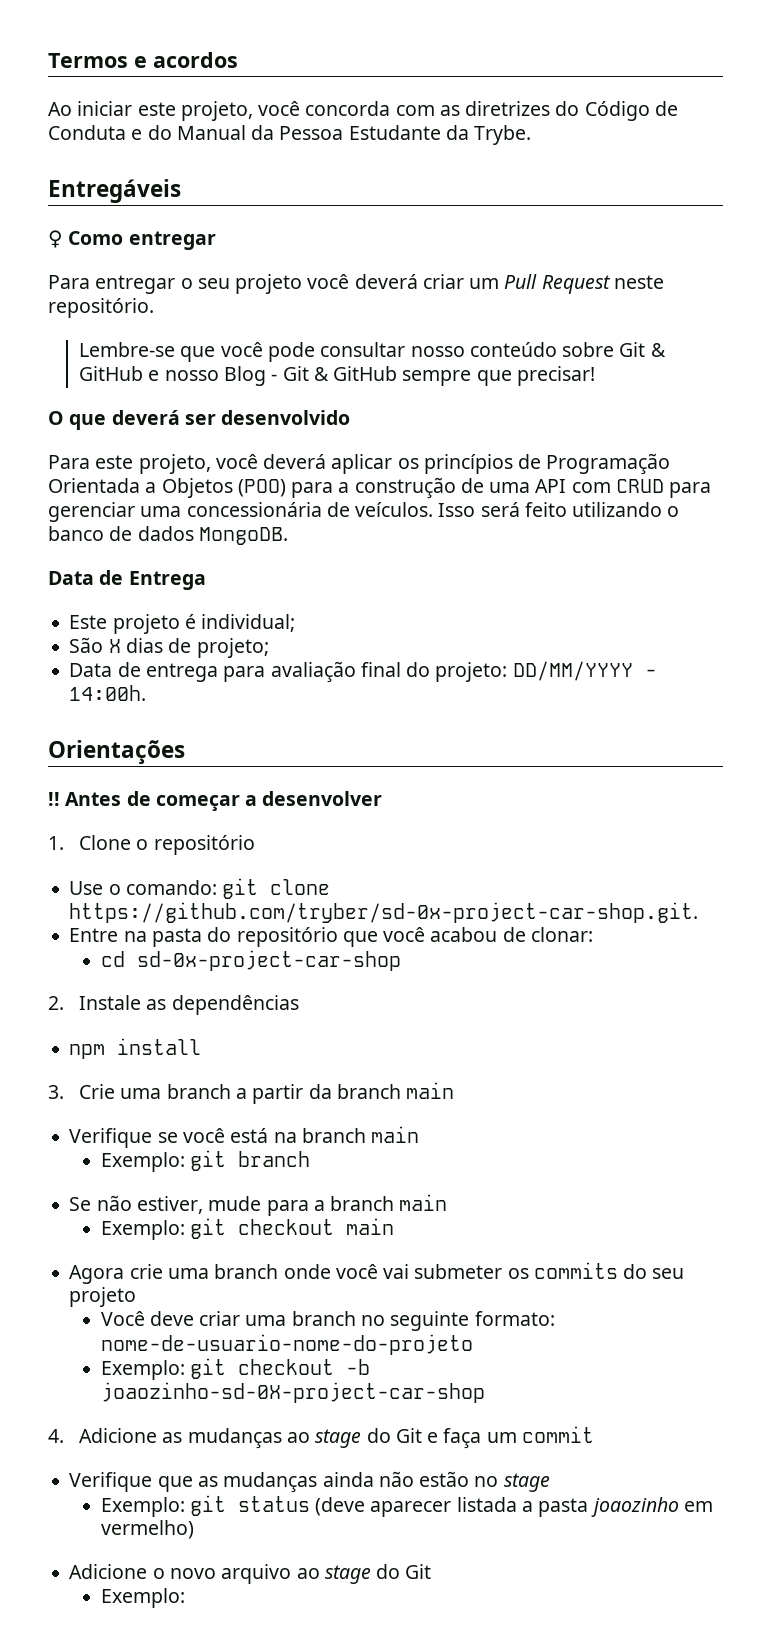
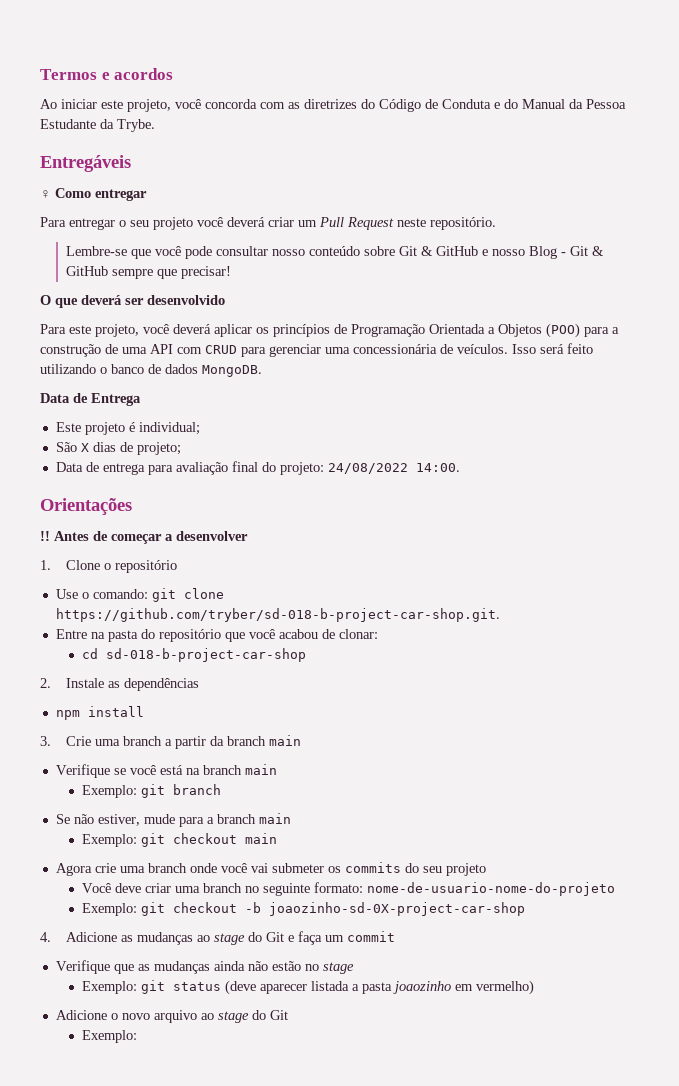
[512,661,657,681] [69,685,147,701] DD/MM/YYYY - 14:00h. -> [327,463,460,474] 24/08/2022 14:00.
[69,902,699,923] https://github.com/tryber/sd-0x-project-car-shop.git. -> [55,608,500,622] https://github.com/tryber/sd-018-b-project-car-shop.git.
[136,950,401,971] sd-0x-project-car-shop -> [105,648,306,662] sd-018-b-project-car-shop

